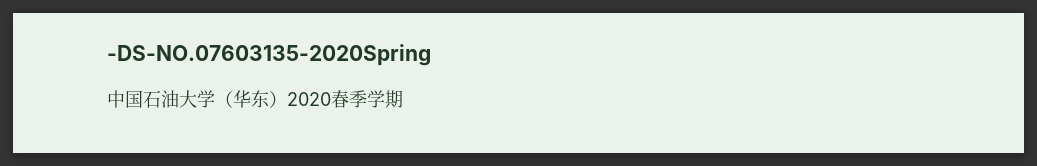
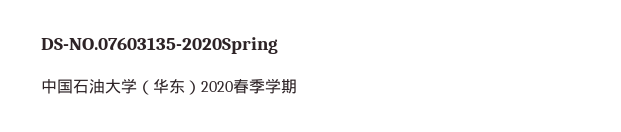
[107,44,431,66] -DS-NO.07603135-2020Spring -> [41,37,278,54] DS-NO.07603135-2020Spring

